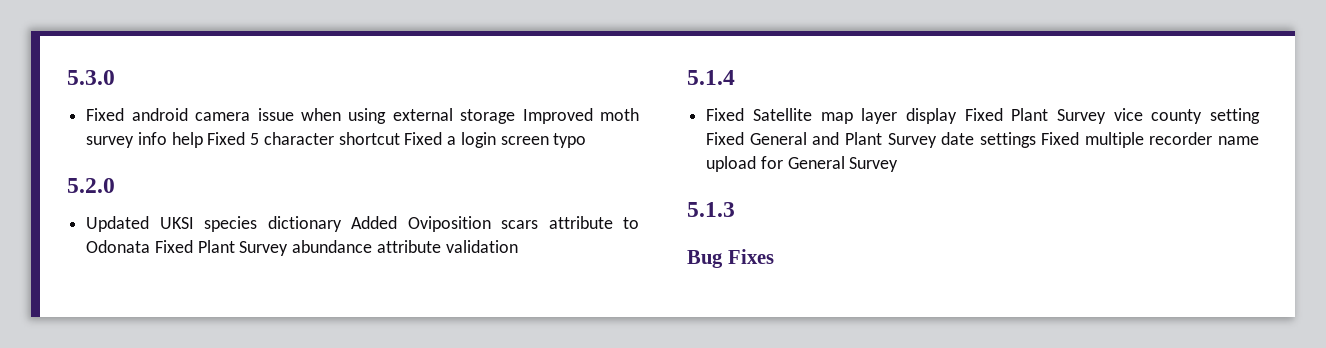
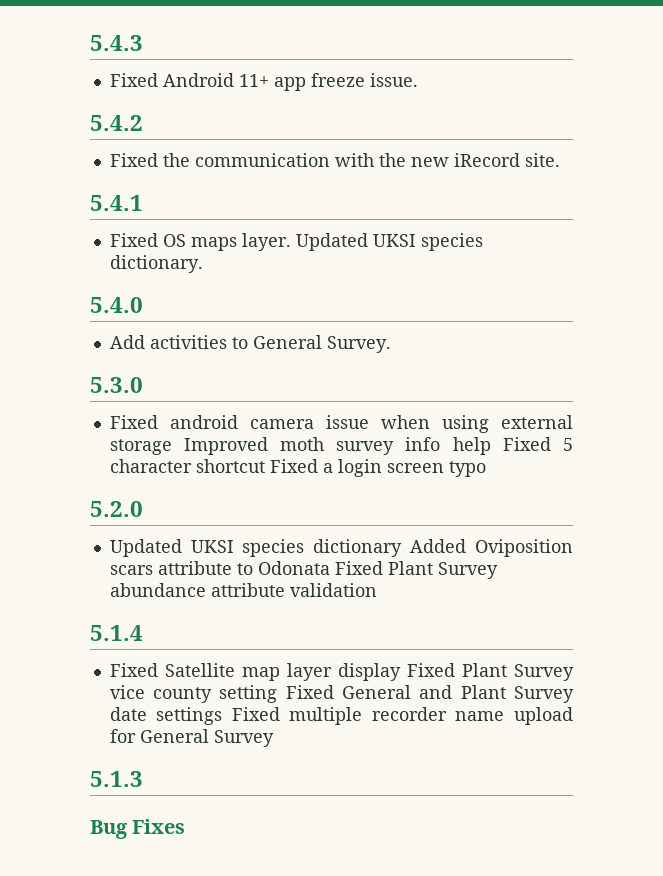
(67, 77) none -> [90,35,143,51] [109,73,418,91] [90,115,143,131] [109,153,560,167] [90,195,143,211] [109,233,483,251] [109,255,203,273] [90,297,143,313] [109,335,391,353] 5.4.3 // Fixed Android 11+ app freeze issue. // 5.4.2 // Fixed the communication with the new iRecord site. // 5.4.1 // Fixed OS maps layer. Updated UKSI species dictionary. // 5.4.0 // Add activities to General Survey. //

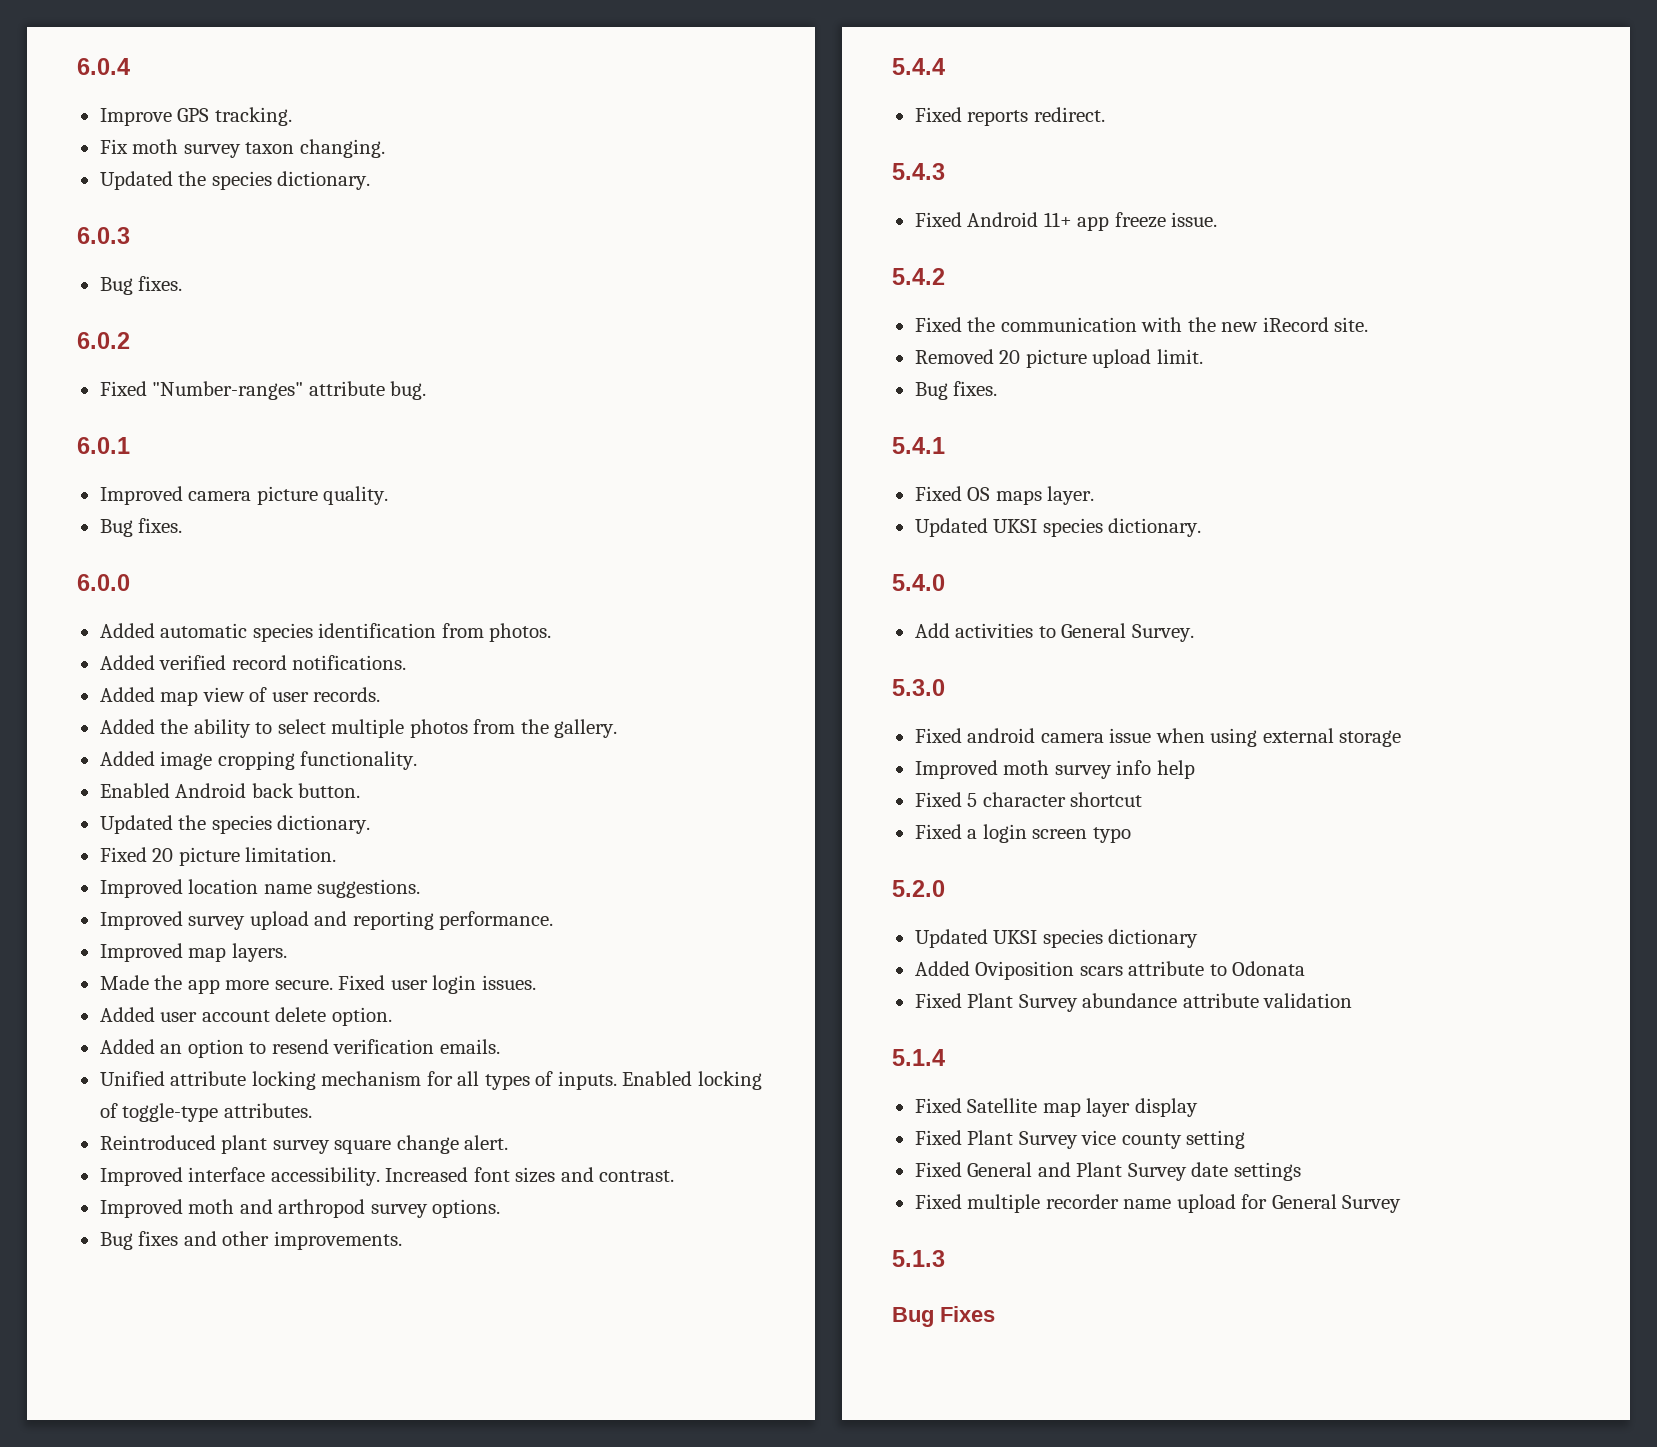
(90, 43) none -> [77,58,130,75] [99,107,292,126] [99,139,385,158] [99,171,371,190] [77,227,130,244] [99,276,183,295] [77,332,130,349] [99,381,427,400] [77,437,130,454] [99,486,389,505] [99,518,183,537] [77,574,130,591] [99,623,552,642] [99,655,407,670] [99,687,381,706] [99,719,618,738] [99,751,418,770] [99,783,361,798] [99,815,371,834] [99,847,337,866] [99,879,421,898] [99,911,554,930] [99,943,287,962] [99,975,536,994] [99,1007,392,1026] [99,1039,500,1058] [99,1071,762,1090] [99,1103,312,1122] [99,1135,509,1154] [99,1167,675,1186] [99,1199,501,1218] [99,1231,402,1250] [892,58,945,75] [914,107,1105,126] 6.0.4 // Improve GPS tracking. // Fix moth survey taxon changing. // Updated the species dictionary. // 6.0.3 // Bug fixes. // 6.0.2 // Fixed "Number-ranges" attribute bug. // 6.0.1 // Improved camera picture quality. // Bug fixes. // 6.0.0 // Added automatic species identification from photos. // Added verified record notifications. // Added map view of user records. // Added the ability to select multiple photos from the gallery. // Added image cropping functionality. // Enabled Android back button. // Updated the species dictionary. // Fixed 20 picture limitation. // Improved location name suggestions. // Improved survey upload and reporting performance. // Improved map layers. // Made the app more secure. Fixed user login issues. // Added user account delete option. // Added an option to resend verification emails. // Unified attribute locking mechanism for all types of inputs. Enabled locking of toggle-type attributes. // Reintroduced plant survey square change alert. // Improved interface accessibility. Increased font sizes and contrast. // Improved moth and arthropod survey options. // Bug fixes and other improvements. // 5.4.4 // Fixed reports redirect. //
(560, 160) none -> [914,349,1203,368] [914,381,998,400] // Removed 20 picture upload limit. // Bug fixes.
(291, 242) none -> (1095, 495) //
(172, 447) none -> (1402, 738) //
(491, 446) none -> (1195, 769) //
(265, 466) none -> (1143, 799) //
(403, 548) none -> (1199, 938) //
(330, 568) none -> (1306, 968) //
(401, 672) none -> (1198, 1107) //
(278, 694) none -> (1246, 1139) //
(223, 716) none -> (1301, 1171) //

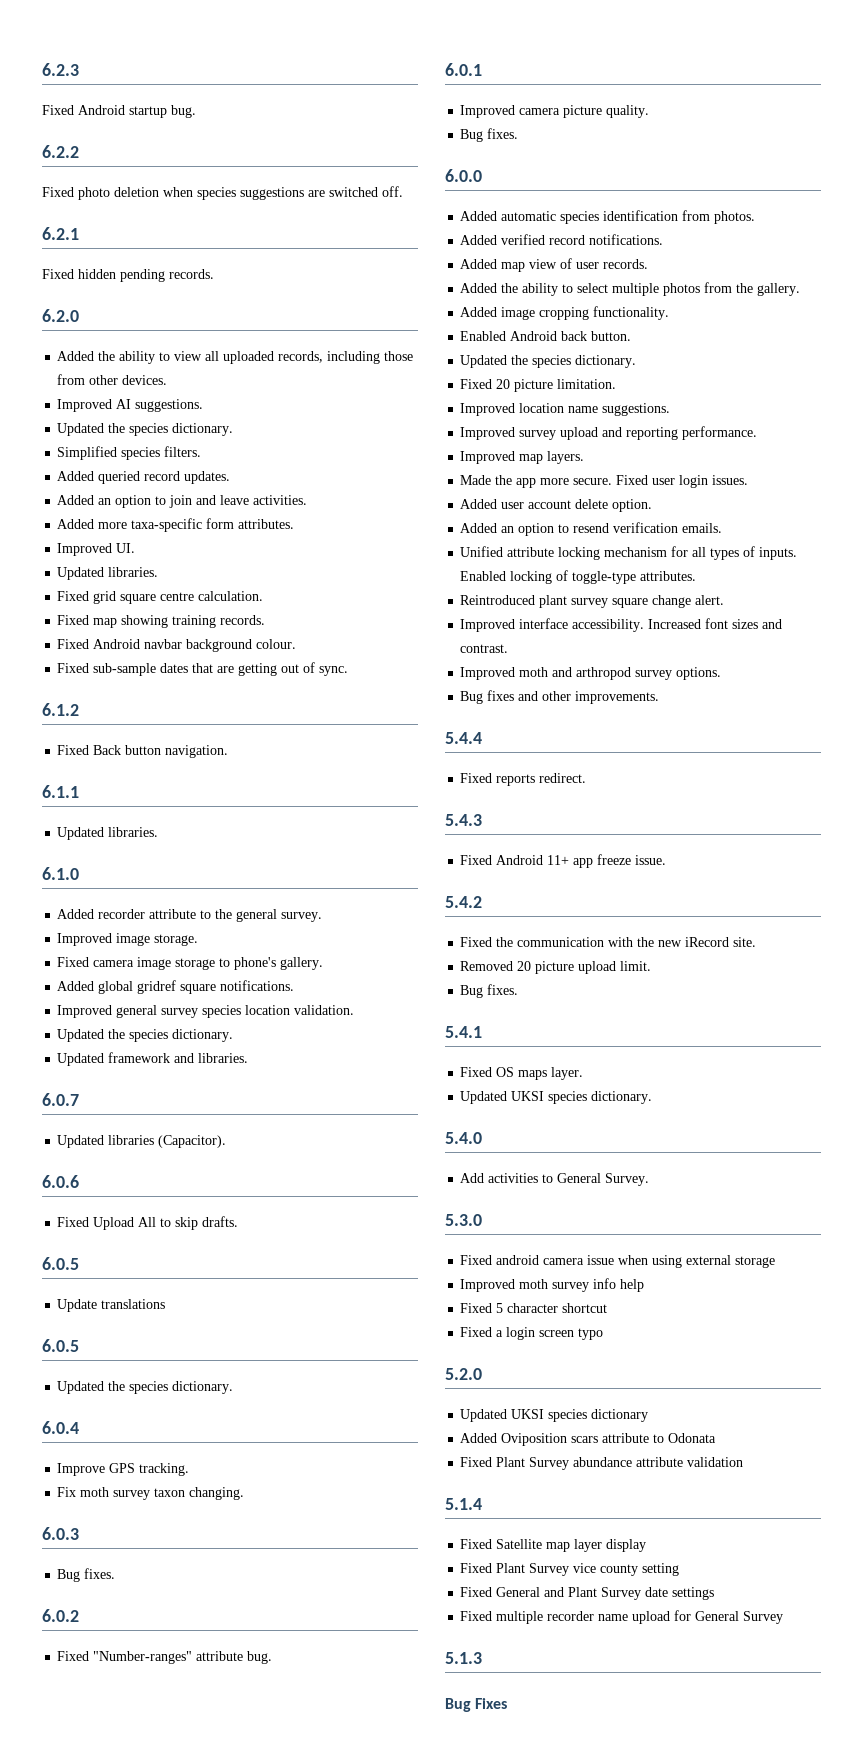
(77, 66) none -> [42,63,79,76] [42,105,196,118] [42,145,79,158] [42,186,403,200] [42,227,79,240] [42,269,214,282] [42,309,79,322] [57,351,414,364] [57,374,168,385] [57,399,204,412] [57,423,234,436] [57,446,202,460] [57,471,231,484] [57,495,308,508] [57,518,295,532] [57,543,136,556] [57,567,159,580] [57,591,264,604] [57,615,266,628] [57,639,297,652] [57,662,349,676] [42,703,79,716] [57,745,229,758] [42,785,79,798] [57,827,159,840] [42,867,79,880] [57,909,323,922] [57,933,199,946] [57,957,324,970] [57,980,295,994] [57,1005,355,1018] [57,1029,234,1042] [57,1052,249,1066] [42,1093,79,1106] [57,1135,227,1148] [42,1175,79,1188] [57,1216,239,1230] [42,1257,79,1270] [57,1299,166,1312] [42,1339,79,1352] [57,1381,234,1394] 6.2.3 // Fixed Android startup bug. // 6.2.2 // Fixed photo deletion when species suggestions are switched off. // 6.2.1 // Fixed hidden pending records. // 6.2.0 // Added the ability to view all uploaded records, including those from other devices. // Improved AI suggestions. // Updated the species dictionary. // Simplified species filters. // Added queried record updates. // Added an option to join and leave activities. // Added more taxa-specific form attributes. // Improved UI. // Updated libraries. // Fixed grid square centre calculation. // Fixed map showing training records. // Fixed Android navbar background colour. // Fixed sub-sample dates that are getting out of sync. // 6.1.2 // Fixed Back button navigation. // 6.1.1 // Updated libraries. // 6.1.0 // Added recorder attribute to the general survey. // Improved image storage. // Fixed camera image storage to phone's gallery. // Added global gridref square notifications. // Improved general survey species location validation. // Updated the species dictionary. // Updated framework and libraries. // 6.0.7 // Updated libraries (Capacitor). // 6.0.6 // Fixed Upload All to skip drafts. // 6.0.5 // Update translations // 6.0.5 // Updated the species dictionary. //
[99,171,371,190] // Updated the species dictionary. -> (245, 1493) none

